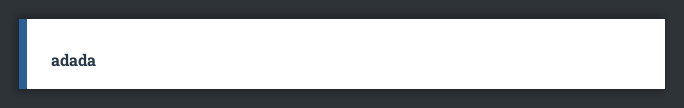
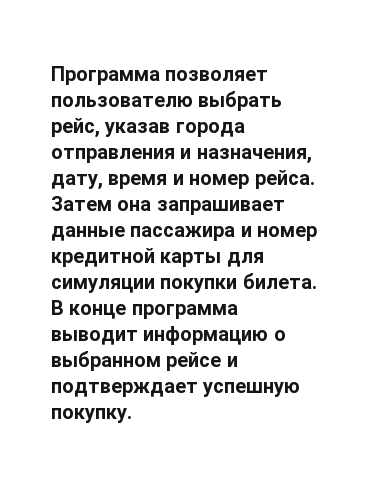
[51,53,96,67] adada -> [51,66,269,85] [51,91,283,111] [51,118,245,138] [51,148,312,164] [51,170,315,190] [51,196,285,215] [51,226,318,241] [51,248,264,267] [51,273,317,293] [51,300,238,319] [51,326,286,345] [51,351,238,371] [51,382,301,397] [51,408,132,423] Программа позволяет пользователю выбрать рейс, указав города отправления и назначения, дату, время и номер рейса. Затем она запрашивает данные пассажира и номер кредитной карты для симуляции покупки билета. В конце программа выводит информацию о выбранном рейсе и подтверждает успешную покупку.

